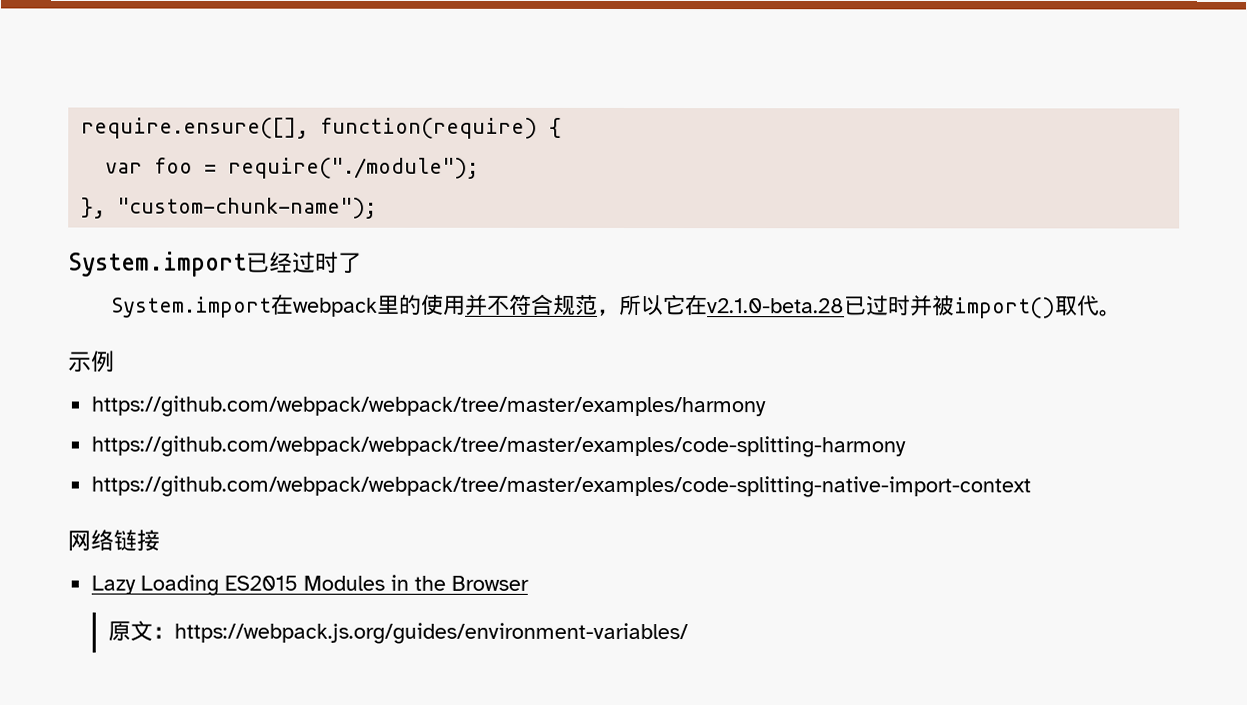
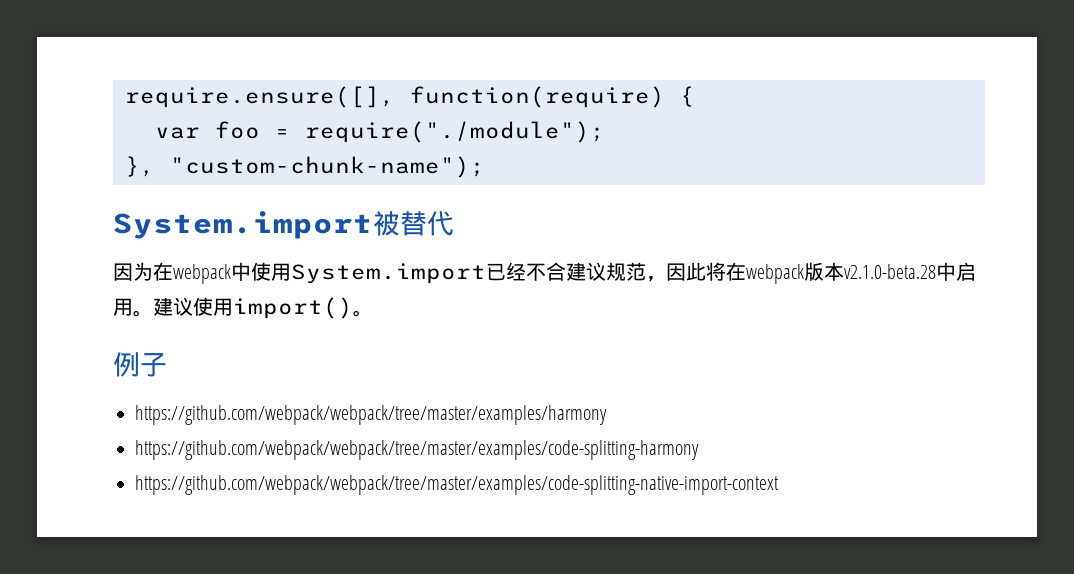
[246,251,362,274] [110,293,1100,319] 已经过时了 // System.import在webpack里的使用并不符合规范，所以它在v2.1.0-beta.28已过时并被import()取代 -> [373,211,454,236] [113,262,976,284] [113,297,353,319] 被替代 // 因为在webpack中使用System.import已经不合建议规范，因此将在webpack版本v2.1.0-beta.28中启用。建议使用import()
[67,351,92,373] 示 -> (373, 313) none
(115, 361) none -> [140,353,167,377] 子
[67,529,160,552] [91,574,530,596] [107,620,688,645] // 网络链接 // Lazy Loading ES2015 Modules in the Browser // 原文：https://webpack.js.org/guides/environment-variables/ -> (779, 485) none

